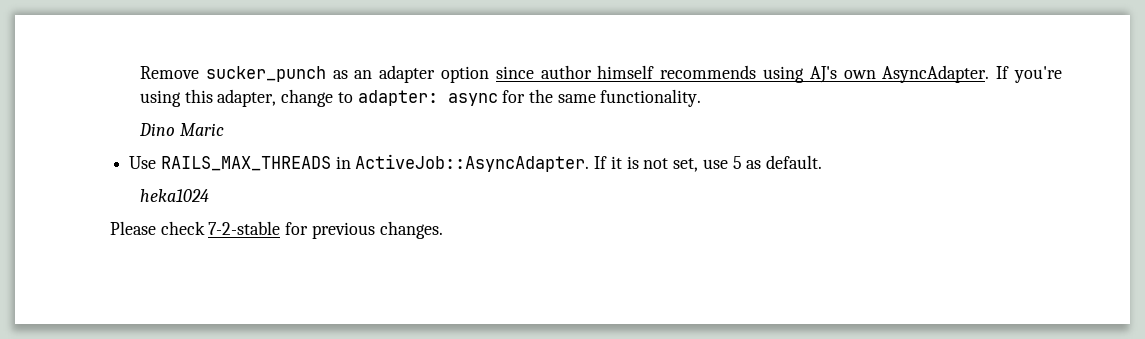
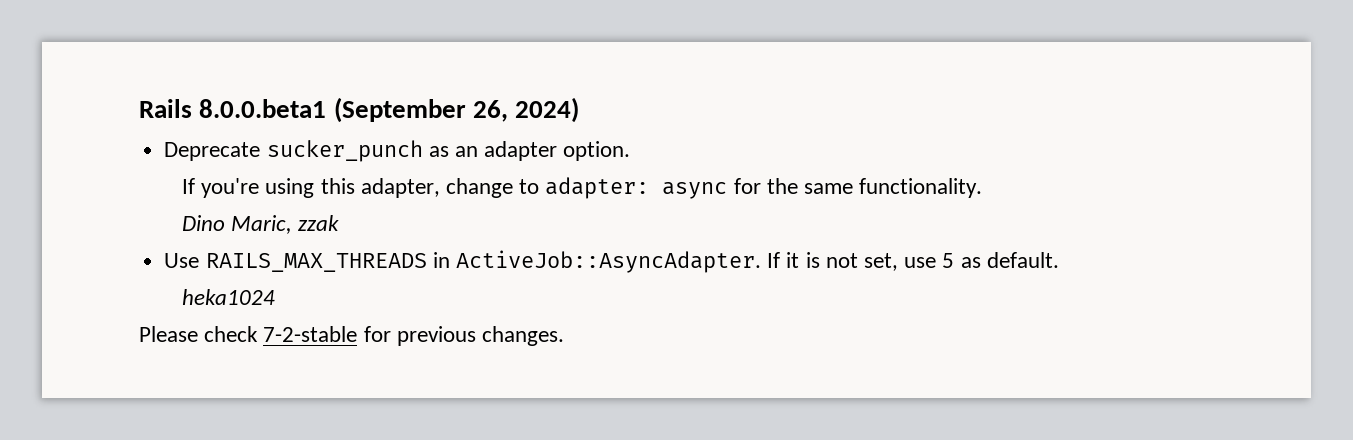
[139,65,990,83] Remove sucker_punch as an adapter option since author himself recommends using AJ's own AsyncAdapter. -> [139,97,580,123] [164,140,631,162] Rails 8.0.0.beta1 (September 26, 2024) // Deprecate sucker_punch as an adapter option. //
[179,123,224,136] Maric -> [231,215,340,234] Maric, zzak

